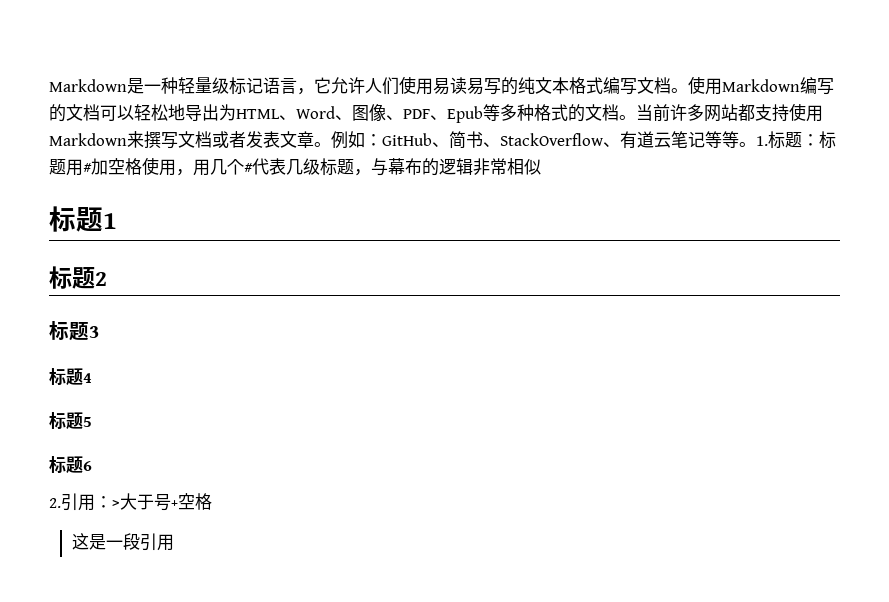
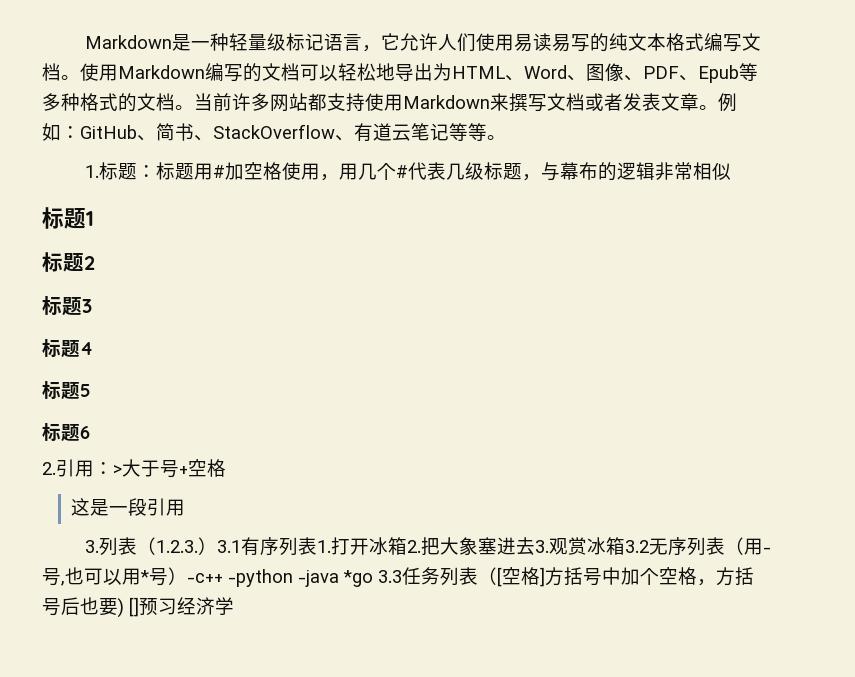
(756, 144) none -> (506, 137) //
(174, 542) none -> [85,537,772,556] [42,567,754,587] [42,597,234,618] // 3.列表（1.2.3.）3.1有序列表1.打开冰箱2.把大象塞进去3.观赏冰箱3.2无序列表（用-号,也可以用*号）-c++ -python -java *go 3.3任务列表（[空格]方括号中加个空格，方括号后也要) []预习经济学

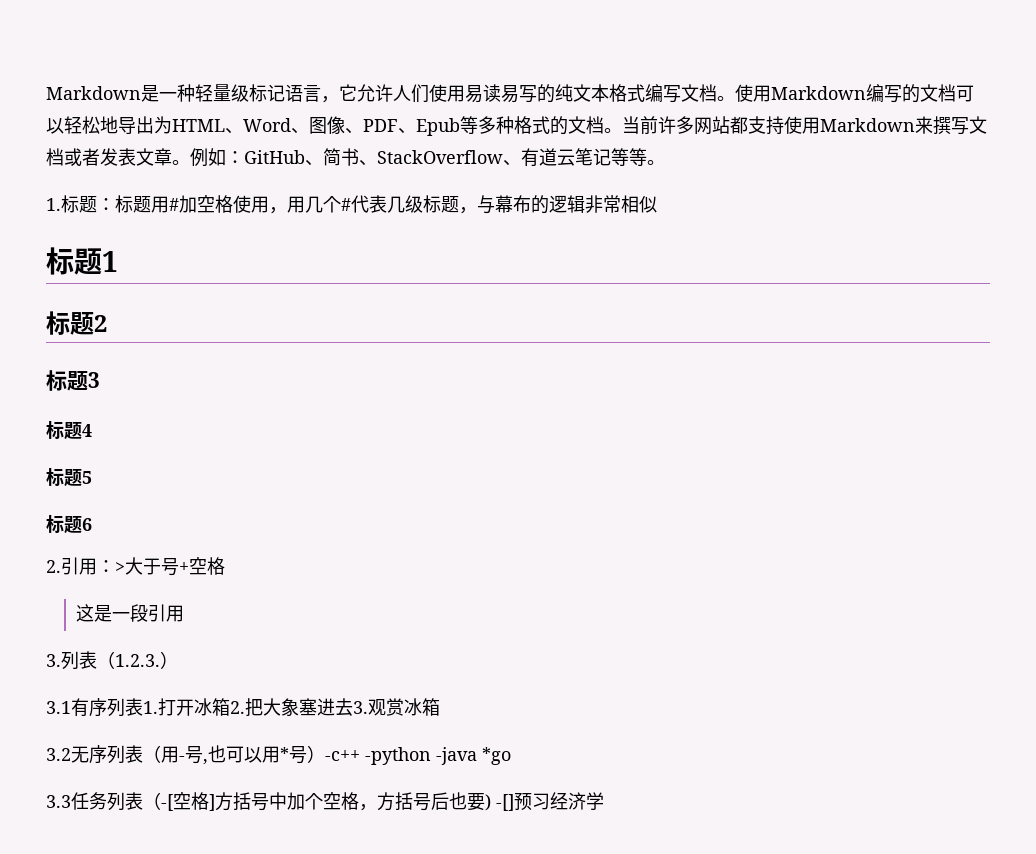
(218, 546) none -> (178, 660) //
(626, 546) none -> (440, 707) //
(373, 578) none -> (511, 756) //
[497,567,502,587] [ -> [161,794,173,811] -[
[129,597,139,617] [] -> [496,794,514,811] -[]

